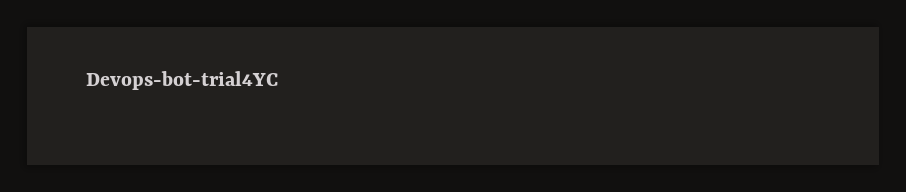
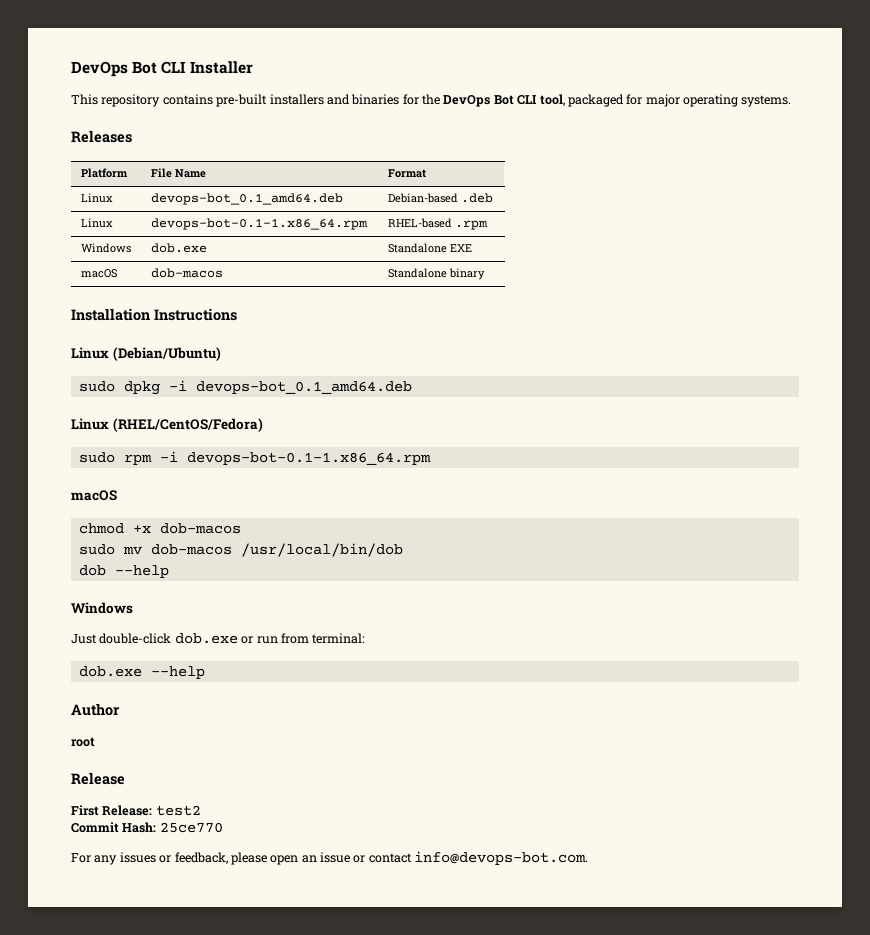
[86,71,278,90] Devops-bot-trial4YC -> [71,61,253,77] [71,94,792,107] [71,130,132,143] [80,168,128,178] [150,168,206,178] [387,169,426,178] [80,193,113,203] [150,193,343,205] [387,193,493,203] [80,218,113,228] [150,218,368,230] [387,218,488,230] [80,243,131,253] [150,243,207,253] [387,243,472,253] [80,269,117,278] [150,268,223,278] [387,268,485,280] [71,308,237,321] [71,347,221,361] [78,380,412,395] [71,418,263,432] [78,451,431,465] [71,490,117,501] [78,523,241,534] [78,543,403,557] [78,565,169,578] [71,602,133,614] [71,633,366,644] [78,666,205,679] [71,703,120,716] [71,737,95,747] [71,772,125,785] [71,805,201,816] [71,822,223,833] [71,851,589,865] DevOps Bot CLI Installer // This repository contains pre-built installers and binaries for the DevOps Bot CLI tool, packaged for major operating systems. // Releases // Platform | File Name | Format // Linux | devops-bot_0.1_amd64.deb | Debian-based .deb // Linux | devops-bot-0.1-1.x86_64.rpm | RHEL-based .rpm // Windows | dob.exe | Standalone EXE // macOS | dob-macos | Standalone binary // Installation Instructions // Linux (Debian/Ubuntu) // sudo dpkg -i devops-bot_0.1_amd64.deb // Linux (RHEL/CentOS/Fedora) // sudo rpm -i devops-bot-0.1-1.x86_64.rpm // macOS // chmod +x dob-macos // sudo mv dob-macos /usr/local/bin/dob // dob --help // Windows // Just double-click dob.exe or run from terminal: // dob.exe --help // Author // root // Release // First Release: test2 // Commit Hash: 25ce770 // For any issues or feedback, please open an issue or contact info@devops-bot.com.

